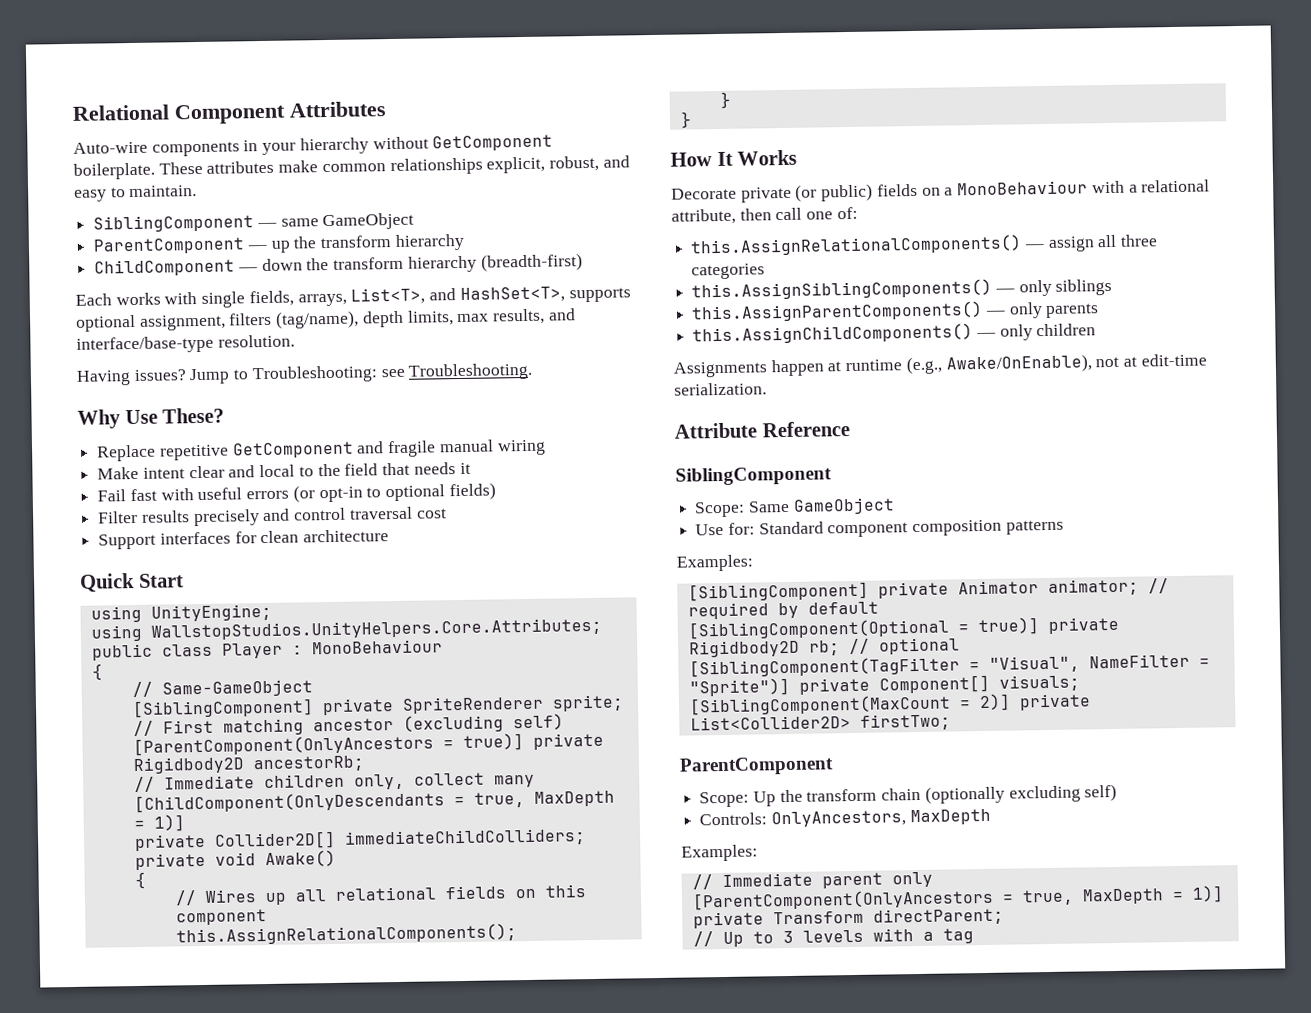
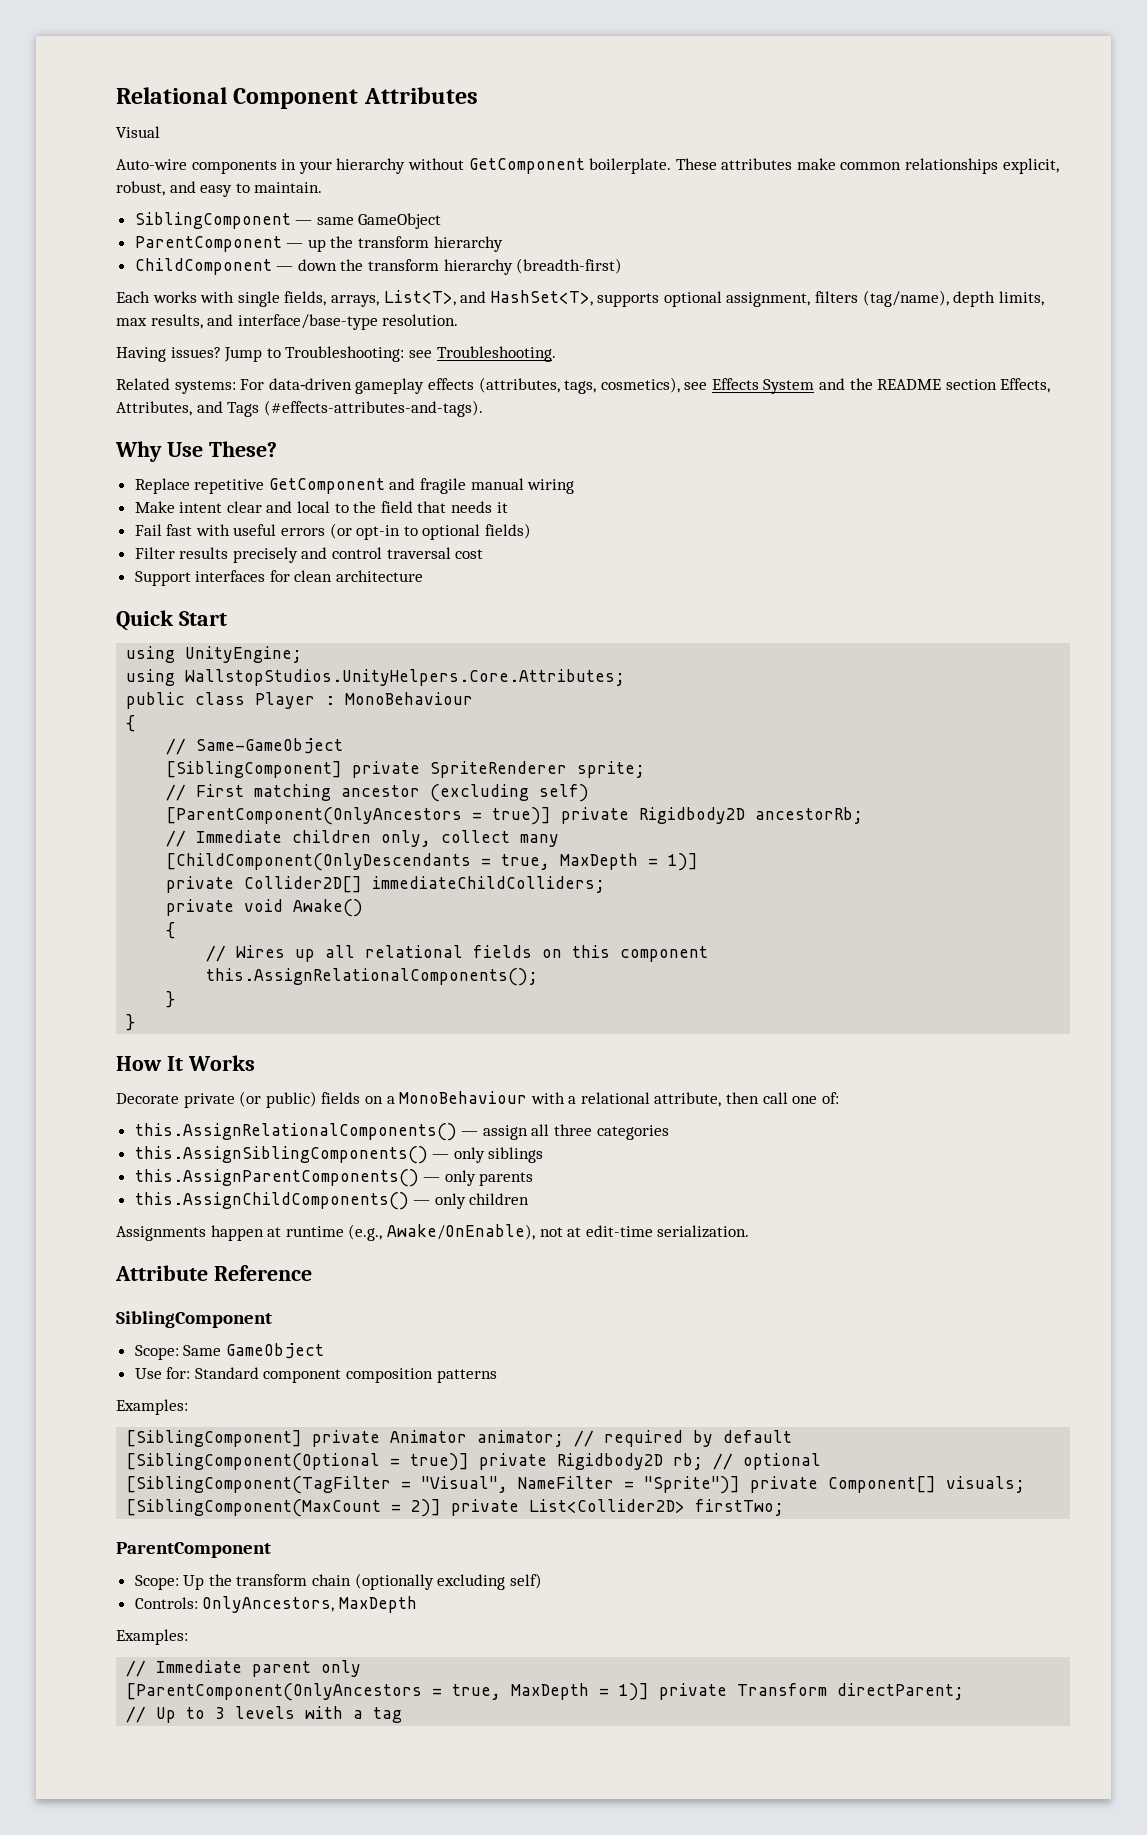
(386, 109) none -> [116,126,160,138] // Visual
(534, 371) none -> [116,377,1051,394] [116,400,483,417] // Related systems: For data‑driven gameplay effects (attributes, tags, cosmetics), see Effects System and the README section Effects, Attributes, and Tags (#effects-attributes-and-tags).

